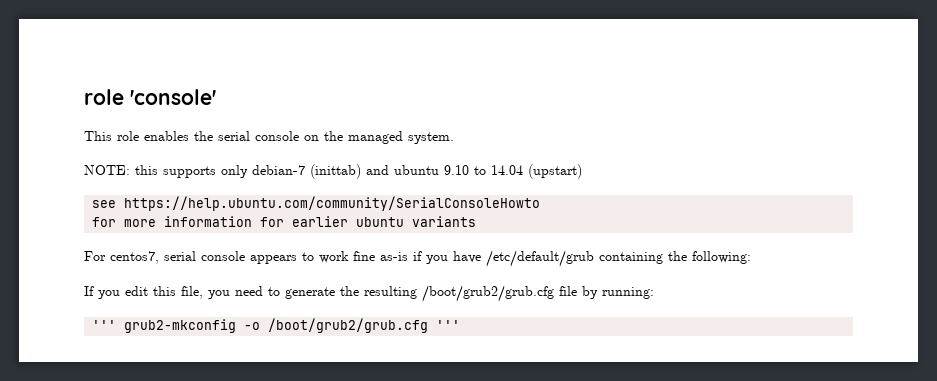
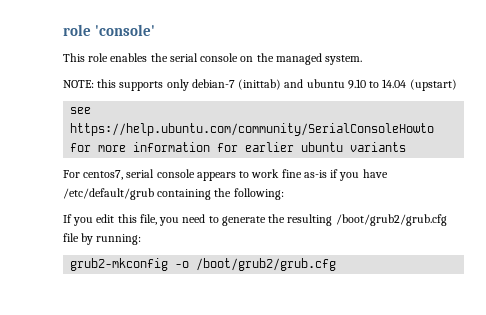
[92,320,117,330] ''' -> (142, 239) none
[436,320,461,330] ''' -> (337, 264) none

